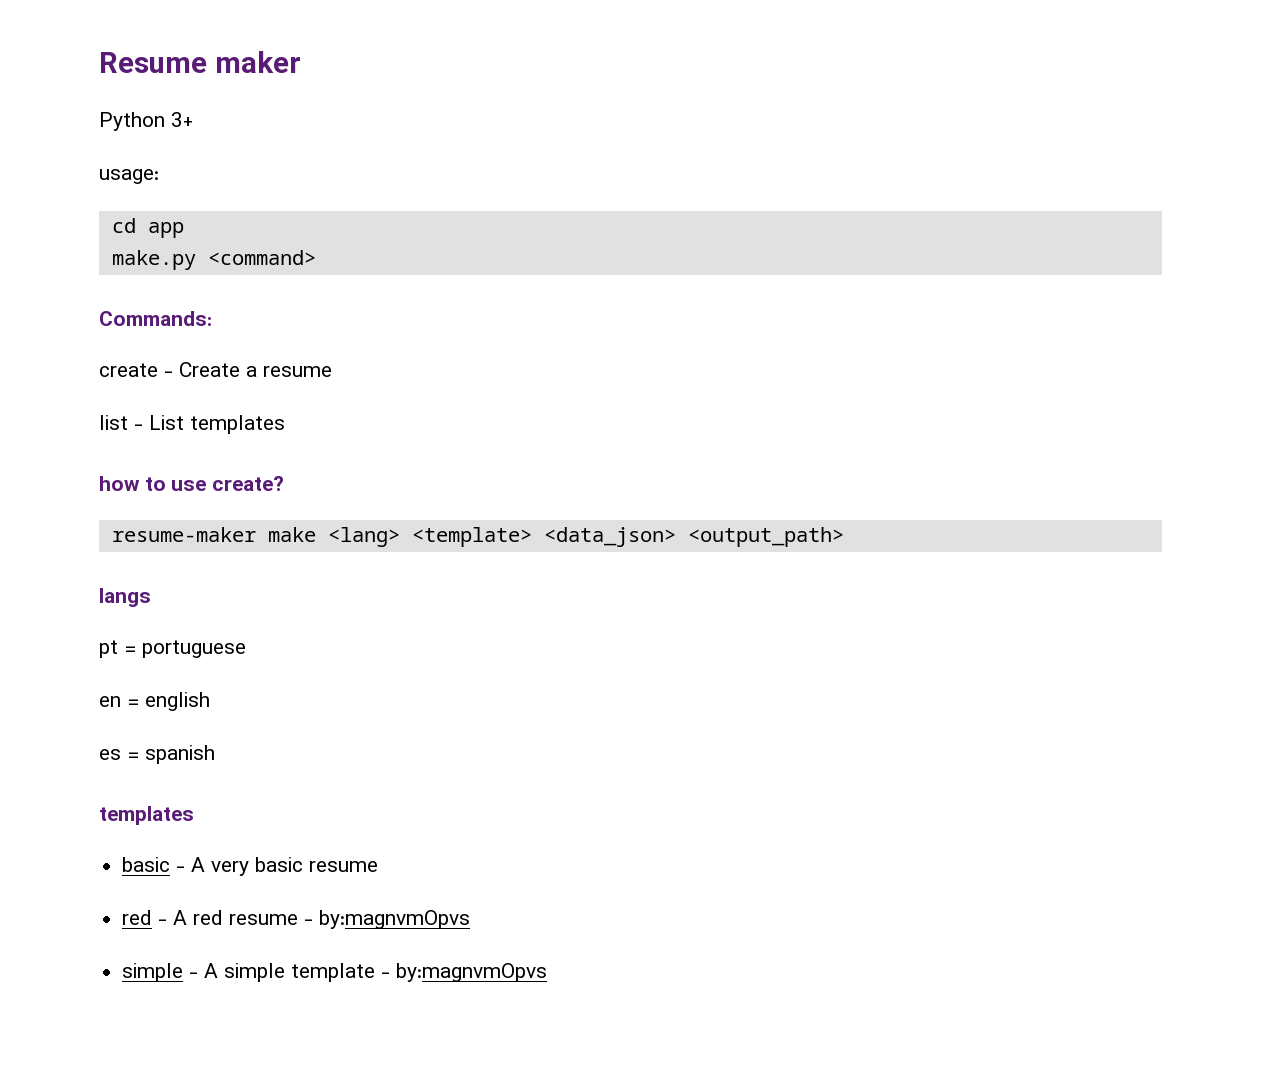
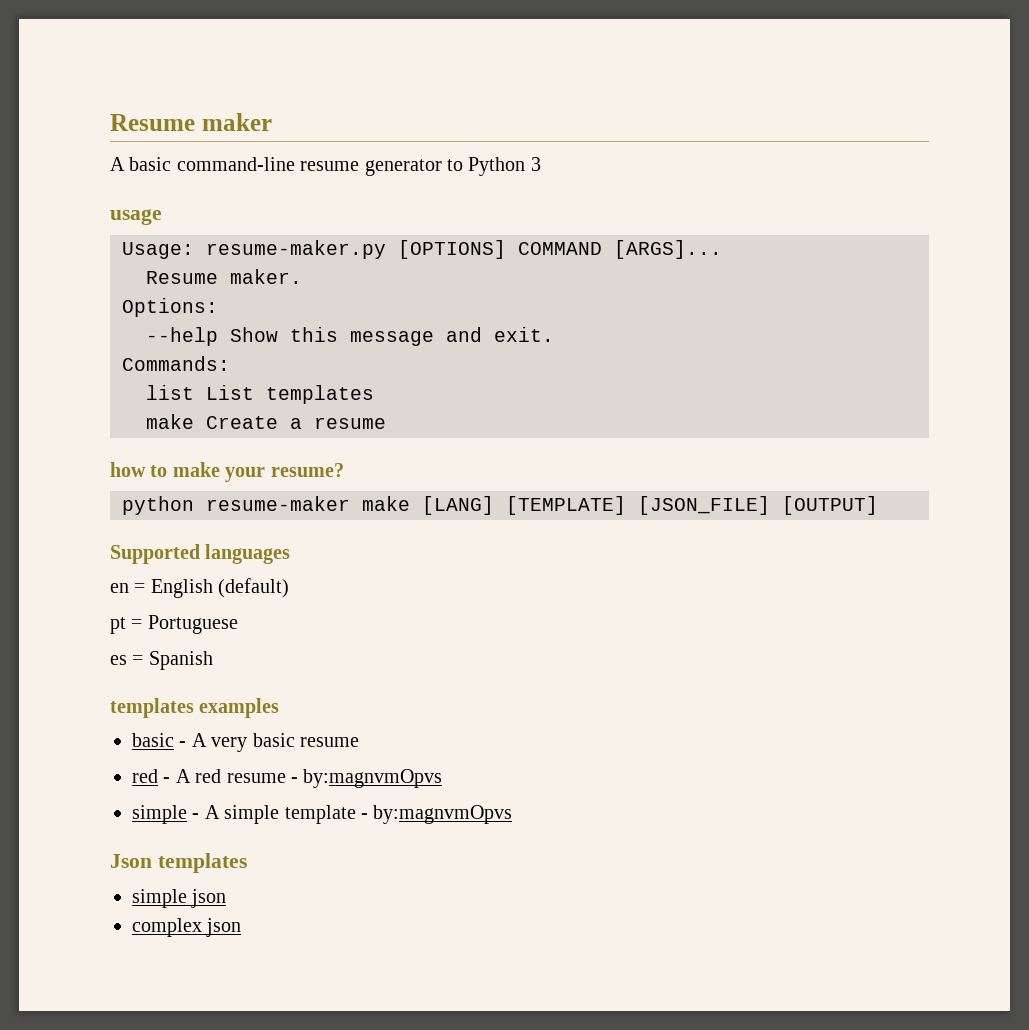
[99,112,193,131] [99,169,159,184] [111,218,184,238] [111,250,316,270] [99,311,212,326] [99,362,332,377] [99,415,285,434] [99,476,285,491] [111,527,844,547] [99,588,151,607] [99,640,246,658] [99,692,210,711] Python 3+ // usage: // cd app // make.py <command> // Commands: // create - Create a resume // list - List templates // how to use create? // resume-maker make <lang> <template> <data_json> <output_path> // langs // pt = portuguese // en = english -> [110,157,541,176] [110,209,162,225] [122,240,722,259] [146,269,302,284] [122,298,218,317] [146,327,554,346] [122,356,230,371] [146,385,374,404] [146,414,386,429] [110,462,344,482] [122,496,878,515] [110,544,291,564] [110,578,290,598] [110,615,238,634] A basic command-line resume generator to Python 3 // usage // Usage: resume-maker.py [OPTIONS] COMMAND [ARGS]... // Resume maker. // Options: // --help Show this message and exit. // Commands: // list List templates // make Create a resume // how to make your resume? // python resume-maker make [LANG] [TEMPLATE] [JSON_FILE] [OUTPUT] // Supported languages // en = English (default) // pt = Portuguese
[145,745,215,764] [99,806,194,825] spanish // templates -> [148,651,213,670] [110,698,280,718] Spanish // templates examples
(548, 972) none -> [110,853,247,873] [132,889,227,908] [132,918,242,937] // Json templates // simple json // complex json

